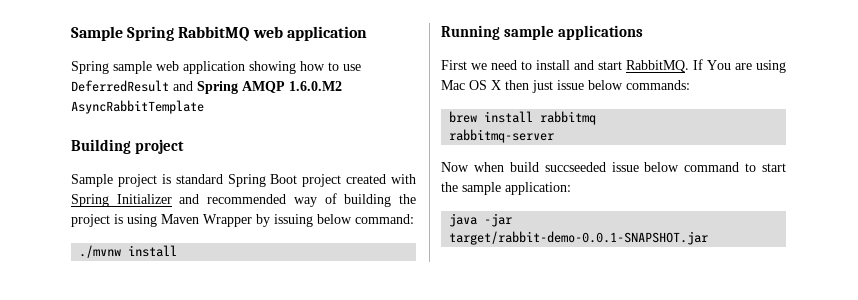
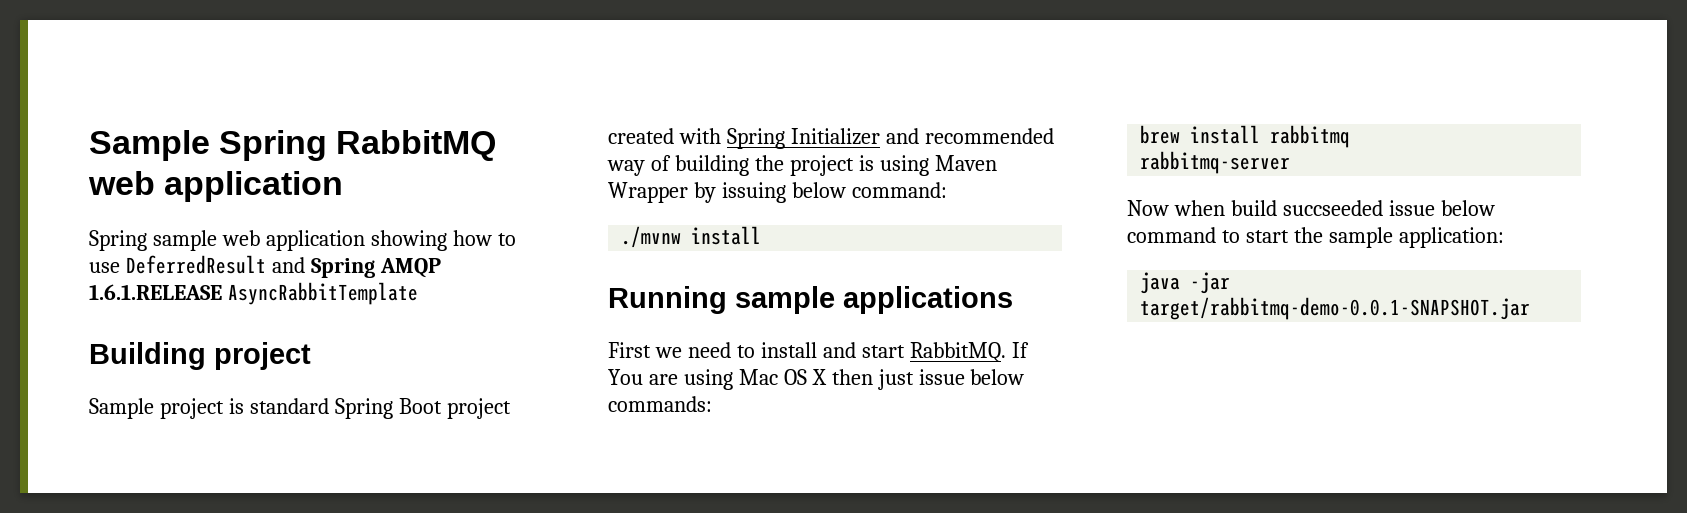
[289,81,342,91] 1.6.0.M2 -> [89,284,222,300] 1.6.1.RELEASE
[449,231,709,245] target/rabbit-demo-0.0.1-SNAPSHOT.jar -> [1140,297,1531,320] target/rabbitmq-demo-0.0.1-SNAPSHOT.jar

